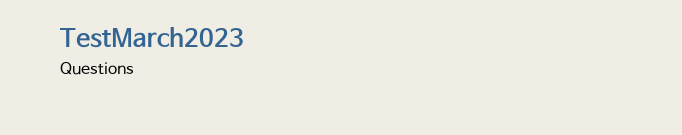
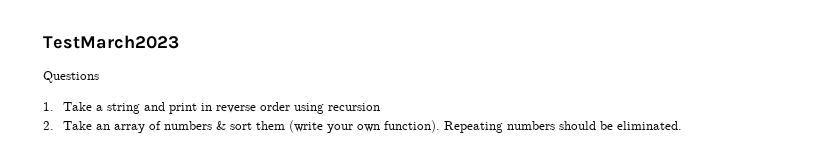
(134, 68) none -> [43,102,381,114] [43,120,683,133] // 1. Take a string and print in reverse order using recursion // 2. Take an array of numbers & sort them (write your own function). Repeating numbers should be eliminated.

